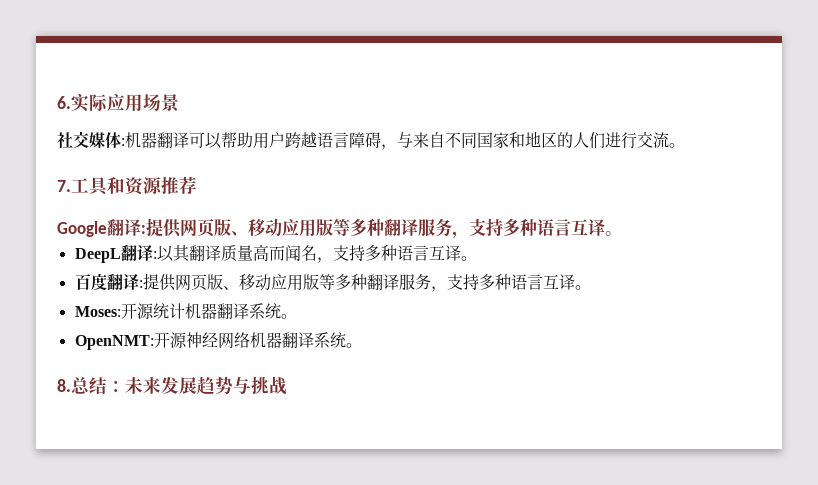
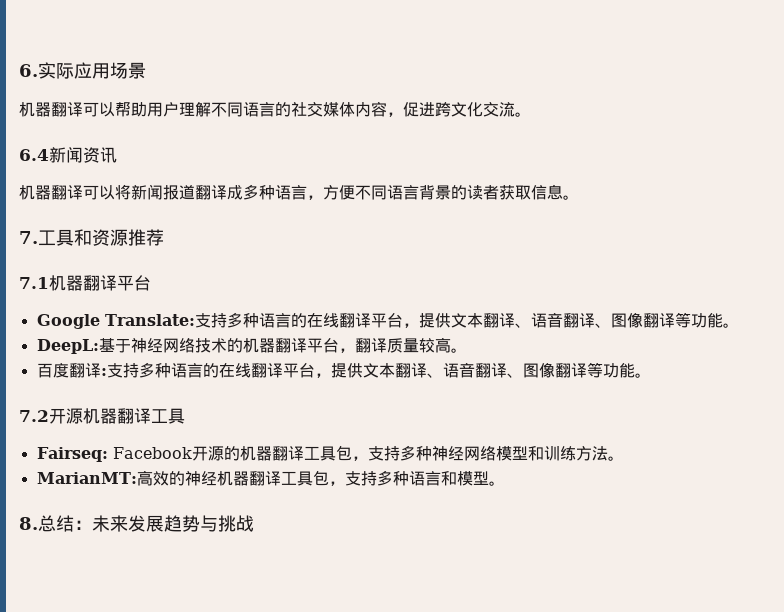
[57,131,125,149] 社交媒体: -> (146, 70) none
[285,131,669,150] 跨越语言障碍，与来自不同国家和地区的人们进行交流 -> [179,101,531,117] [19,147,117,163] [19,184,563,200] 理解不同语言的社交媒体内容，促进跨文化交流。 // 6.4新闻资讯 // 机器翻译可以将新闻报道翻译成多种语言，方便不同语言背景的读者获取信息
[57,218,622,239] [74,244,477,263] [74,273,591,292] [74,303,297,319] [74,332,346,350] Google翻译:提供网页版、移动应用版等多种翻译服务，支持多种语言互译。 // DeepL翻译:以其翻译质量高而闻名，支持多种语言互译。 // 百度翻译:提供网页版、移动应用版等多种翻译服务，支持多种语言互译。 // Moses:开源统计机器翻译系统。 // OpenNMT:开源神经网络机器翻译系统 -> [19,275,151,291] [36,312,739,329] [36,337,467,354] [36,362,651,378] [19,408,185,424] [36,445,624,462] [36,470,489,486] 7.1机器翻译平台 // Google Translate:支持多种语言的在线翻译平台，提供文本翻译、语音翻译、图像翻译等功能。 // DeepL:基于神经网络技术的机器翻译平台，翻译质量较高。 // 百度翻译:支持多种语言的在线翻译平台，提供文本翻译、语音翻译、图像翻译等功能。 // 7.2开源机器翻译工具 // Fairseq: Facebook开源的机器翻译工具包，支持多种神经网络模型和训练方法。 // MarianMT:高效的神经机器翻译工具包，支持多种语言和模型

